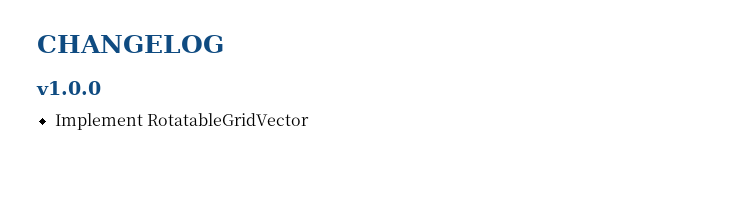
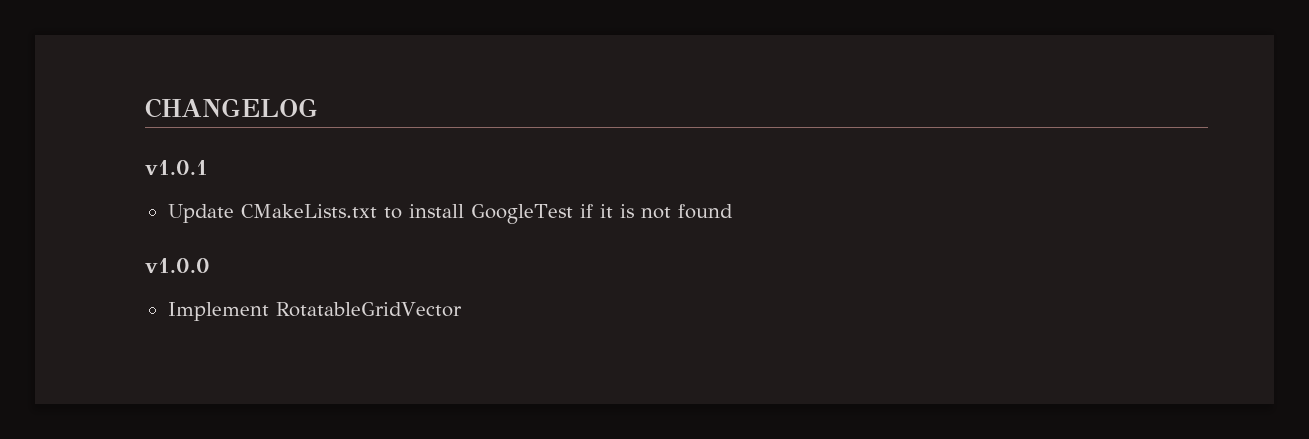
(224, 44) none -> [145,160,208,175] [167,204,733,224] // v1.0.1 // Update CMakeLists.txt to install GoogleTest if it is not found

